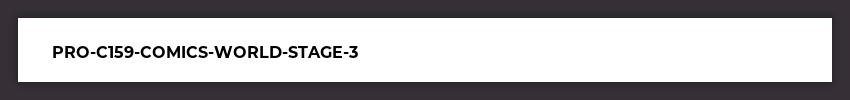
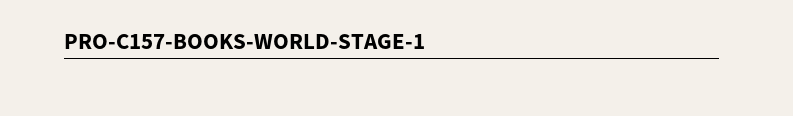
[52,46,358,58] PRO-C159-COMICS-WORLD-STAGE-3 -> [64,34,425,49] PRO-C157-BOOKS-WORLD-STAGE-1

